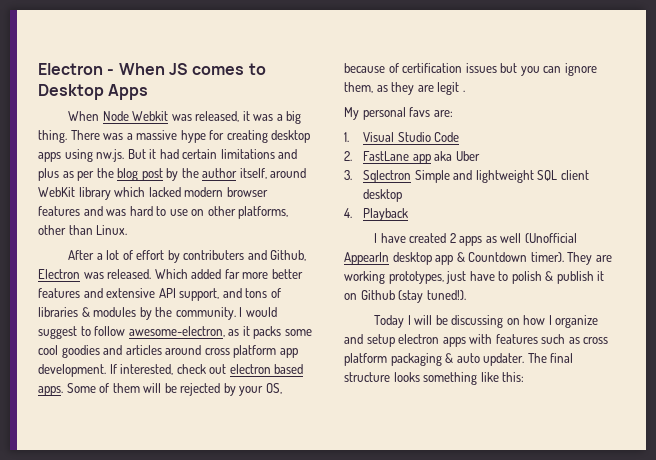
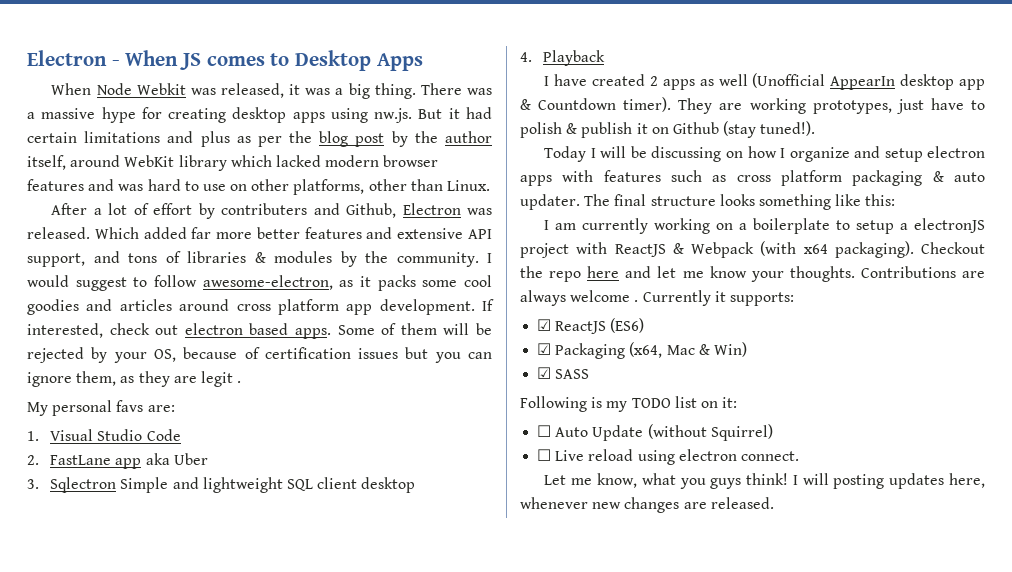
(525, 377) none -> [544,218,985,234] [520,241,985,258] [520,266,985,282] [520,290,794,306] [537,318,645,334] [537,342,747,359] [537,367,590,379] [520,396,738,412] [537,424,773,441] [537,449,799,465] [544,473,985,489] [520,497,774,513] // I am currently working on a boilerplate to setup a electronJS project with ReactJS & Webpack (with x64 packaging). Checkout the repo here and let me know your thoughts. Contributions are always welcome . Currently it supports: // ☑ ReactJS (ES6) // ☑ Packaging (x64, Mac & Win) // ☑ SASS // Following is my TODO list on it: // ☐ Auto Update (without Squirrel) // ☐ Live reload using electron connect. // Let me know, what you guys think! I will posting updates here, whenever new changes are released.

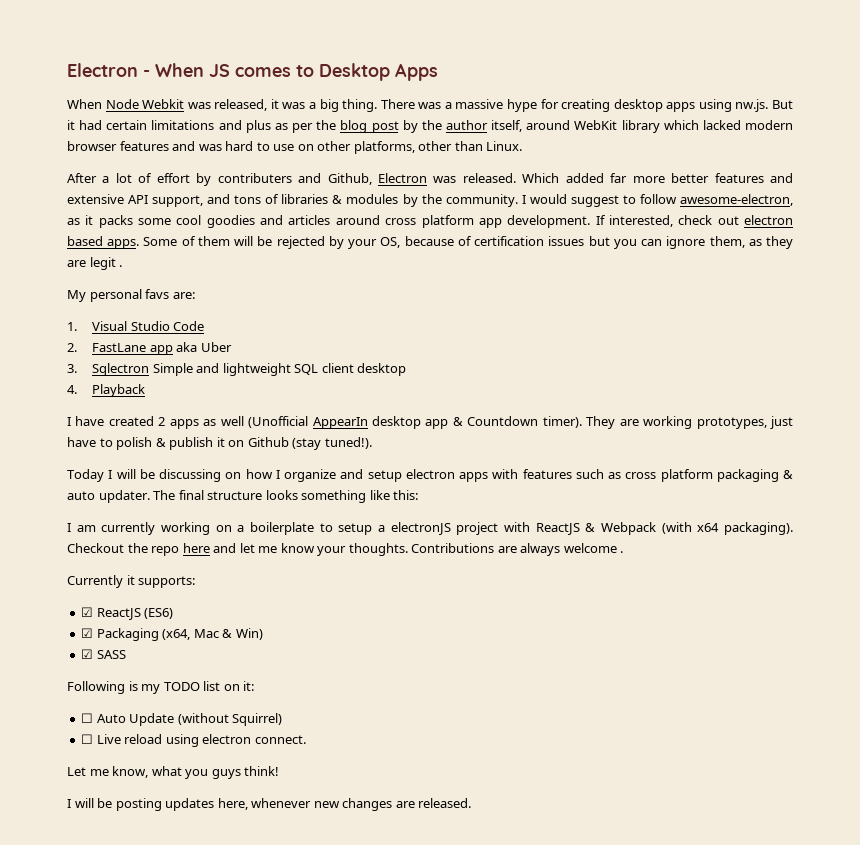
(639, 301) none -> (624, 552) //
[792,473,829,485] I will -> [67,798,113,808] // I will be

